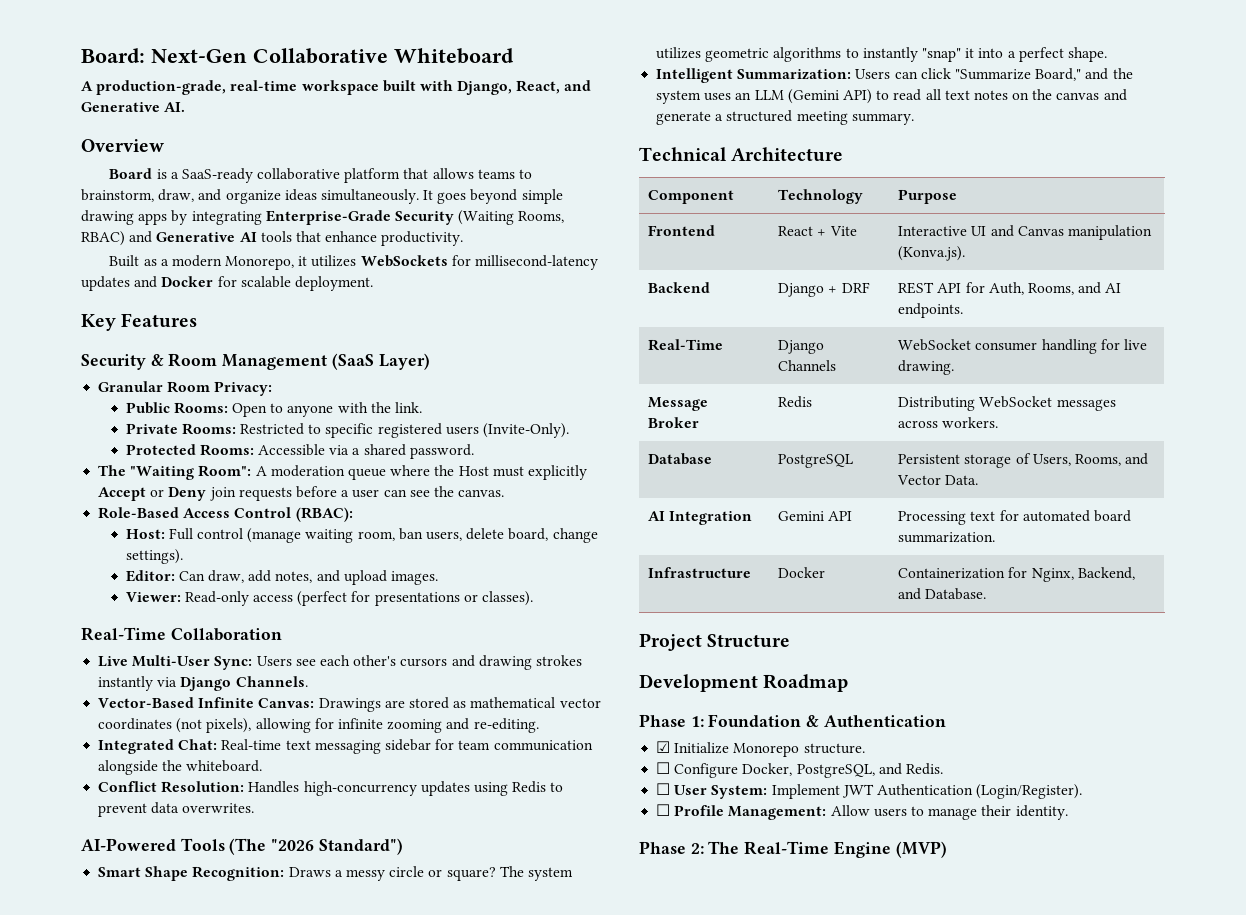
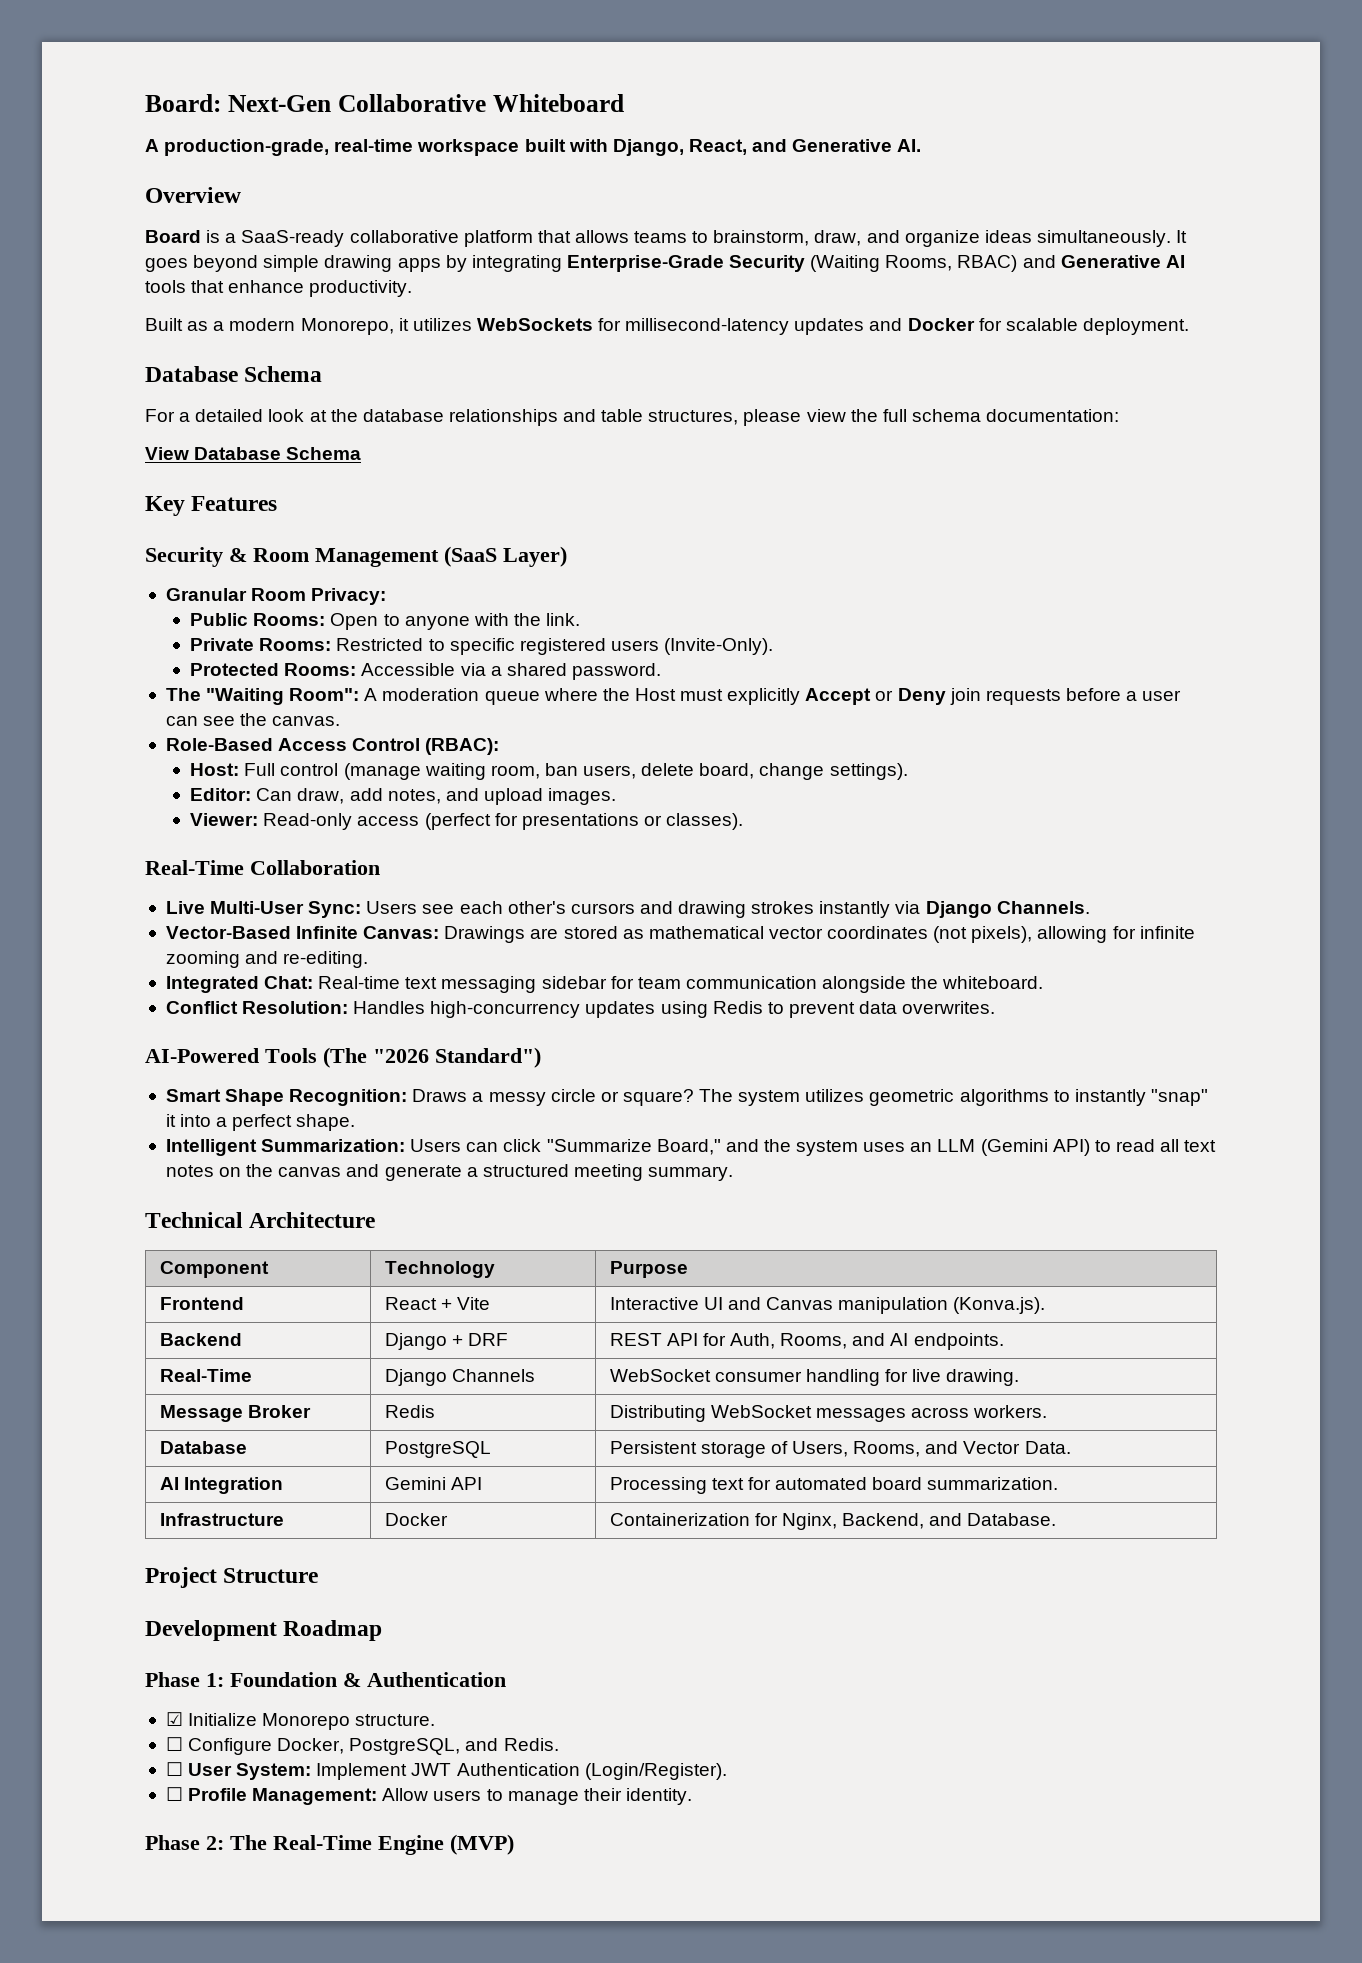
(373, 283) none -> [145,366,323,382] [145,409,1120,426] [145,447,362,460] // Database Schema // For a detailed look at the database relationships and table structures, please view the full schema documentation: // View Database Schema

